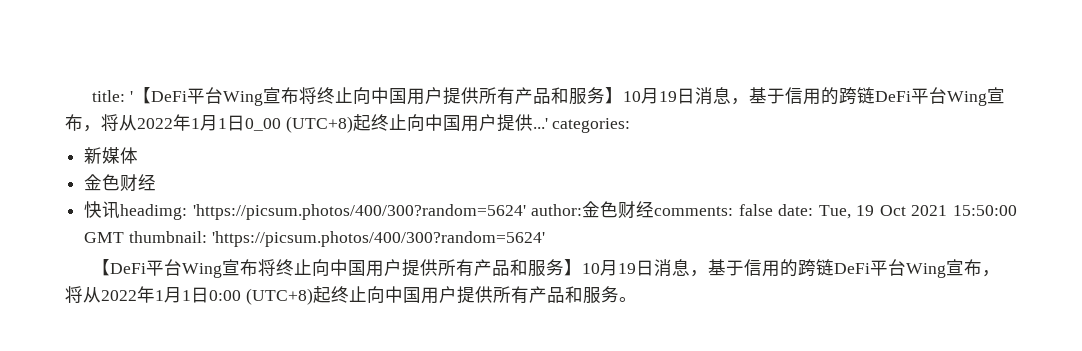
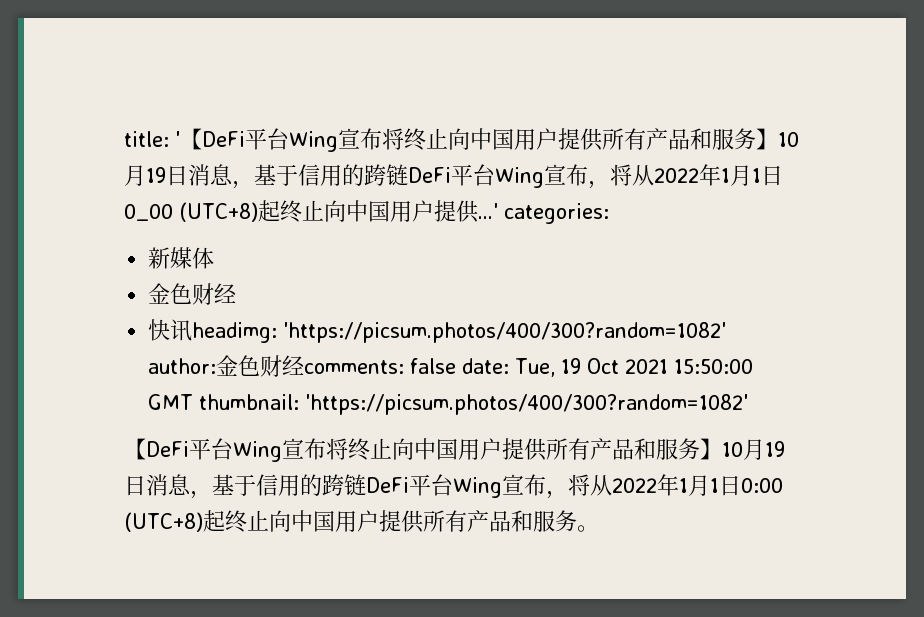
[192,204,526,220] 'https://picsum.photos/400/300?random=5624' -> [283,322,727,343] 'https://picsum.photos/400/300?random=1082'
[211,231,545,247] 'https://picsum.photos/400/300?random=5624' -> [305,394,749,415] 'https://picsum.photos/400/300?random=1082'

